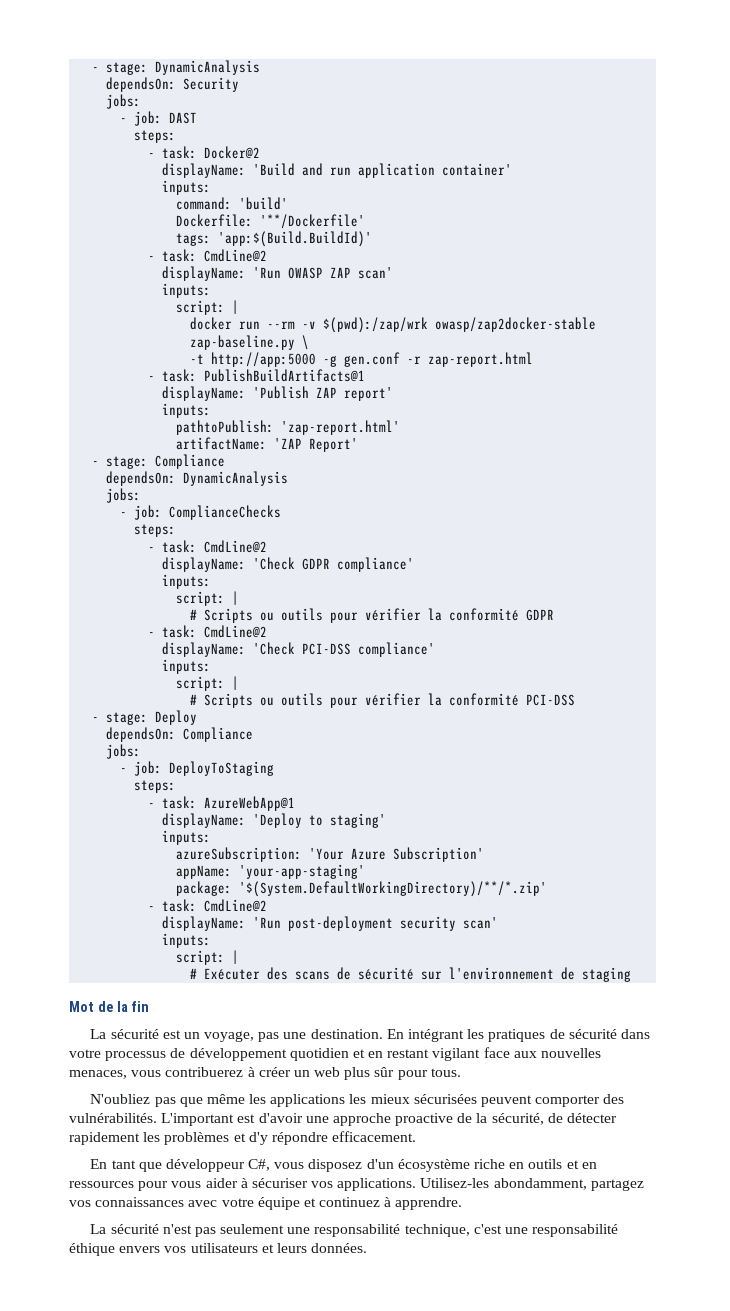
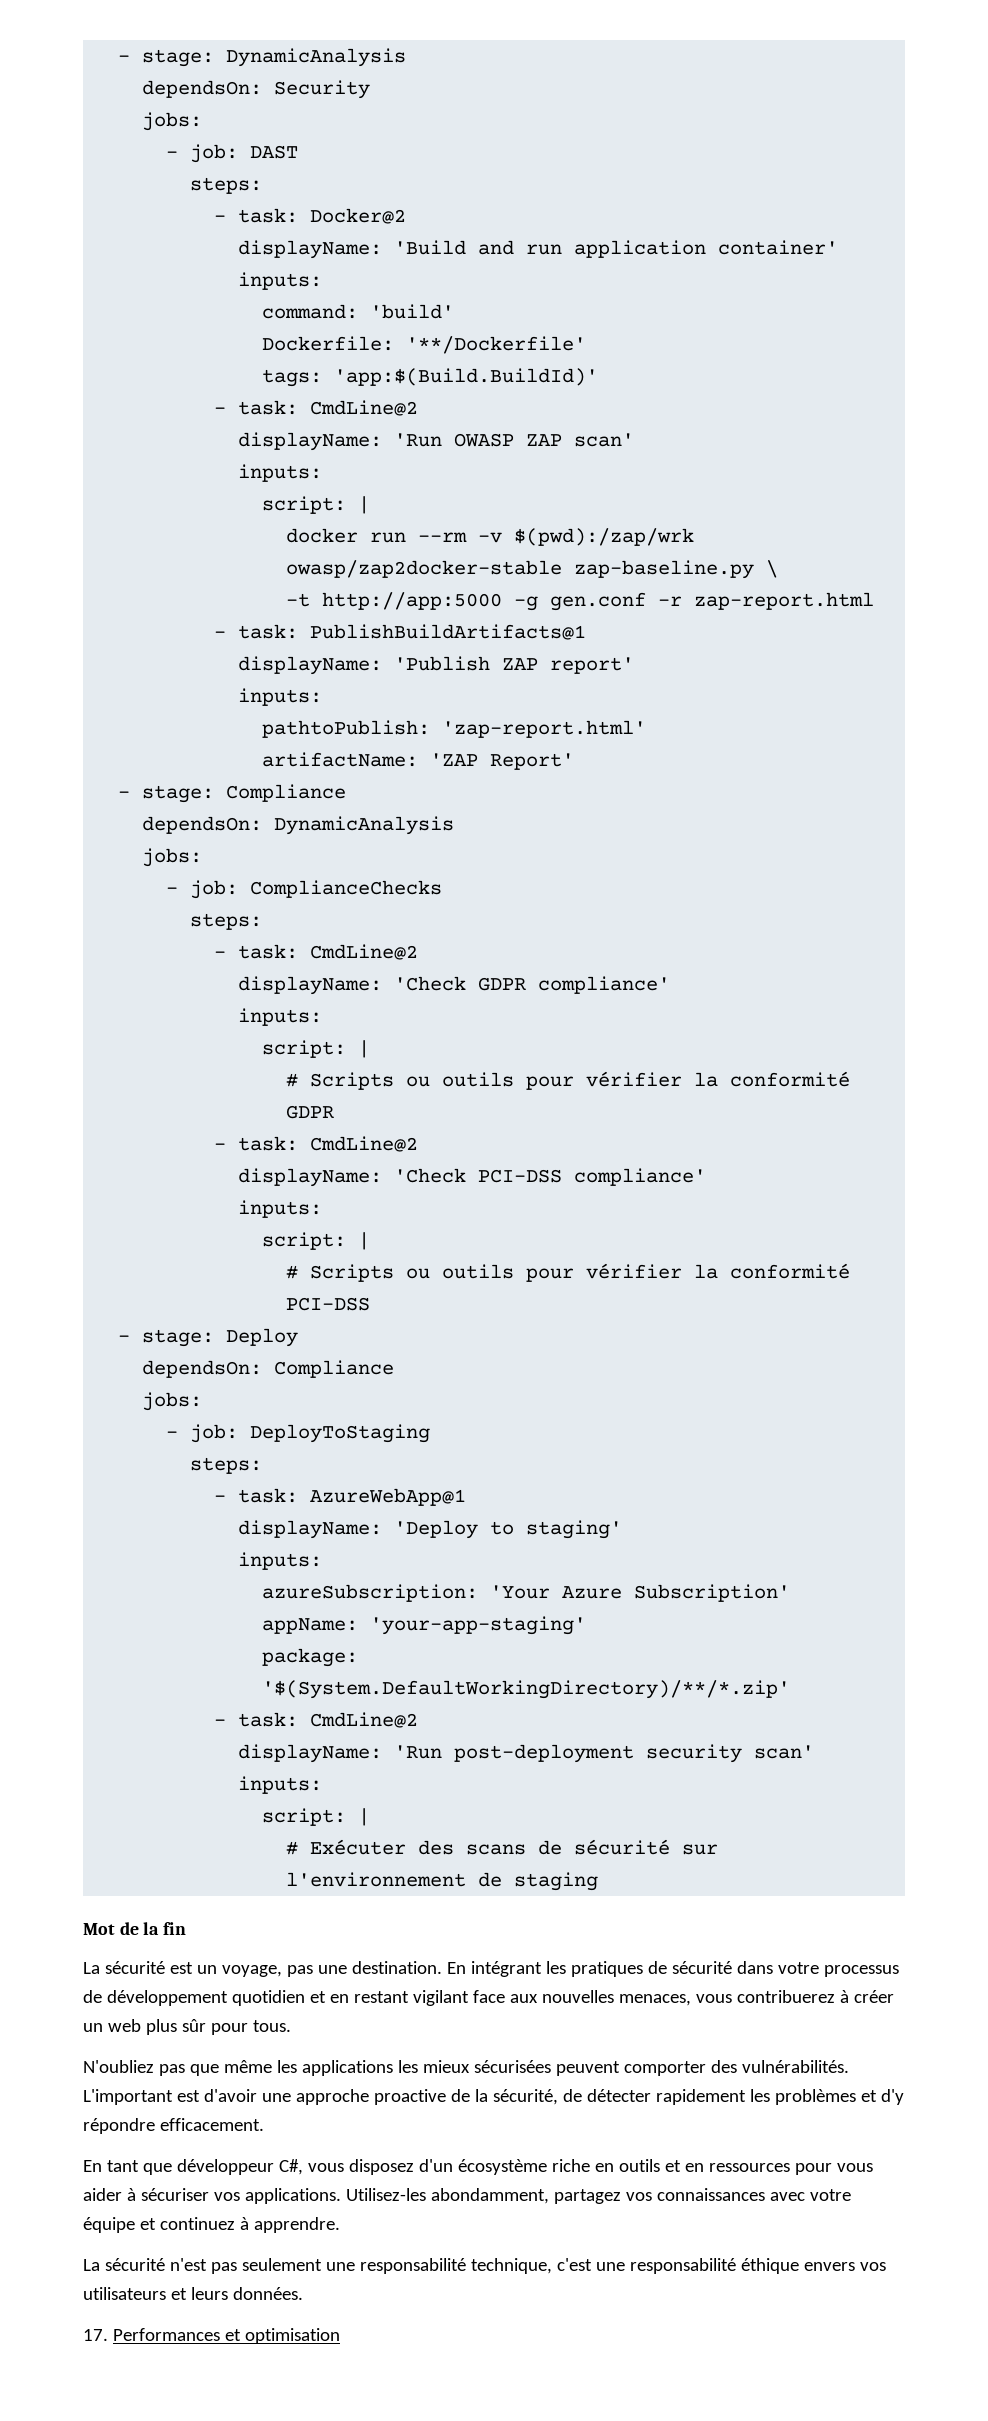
(368, 1248) none -> [83,2328,340,2344] // 17. Performances et optimisation

